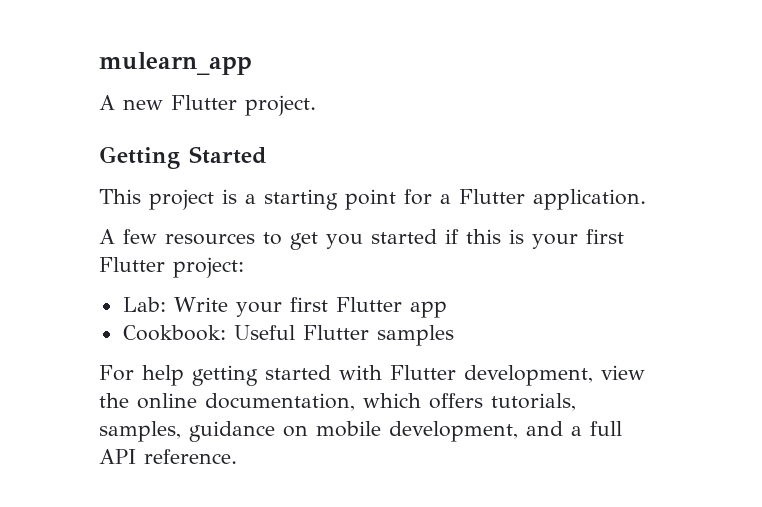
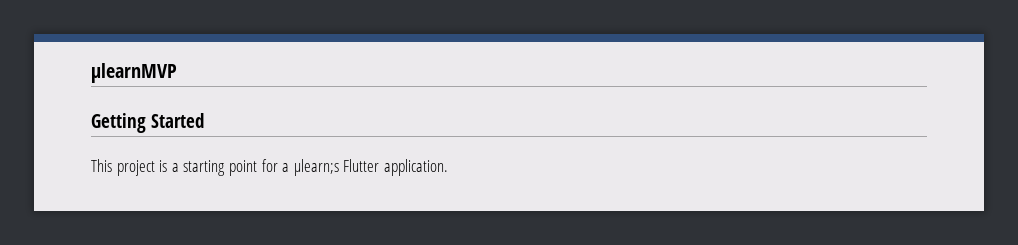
[99,52,252,75] [99,95,316,116] mulearn_app // A new Flutter project. -> [91,63,177,83] μlearnMVP
(451, 199) none -> [293,159,339,176] μlearn;s
[99,229,624,250] [99,257,244,278] [122,297,447,318] [122,325,454,346] [99,365,645,386] [99,393,576,411] [99,421,622,442] [99,449,237,464] // A few resources to get you started if this is your first Flutter project: // Lab: Write your first Flutter app // Cookbook: Useful Flutter samples // For help getting started with Flutter development, view the online documentation, which offers tutorials, samples, guidance on mobile development, and a full API reference. -> (448, 167) none

